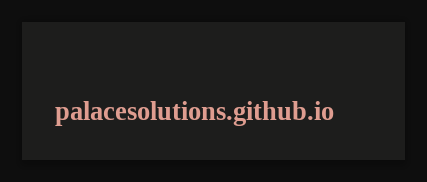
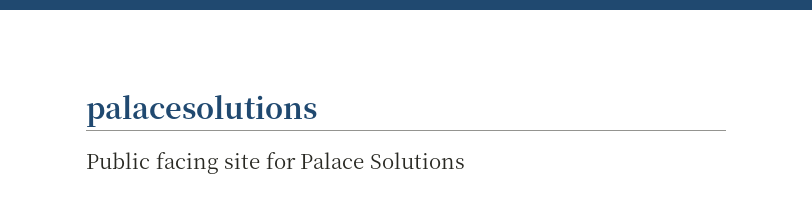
[55,101,334,126] palacesolutions.github.io -> [86,95,317,127] [86,152,465,174] palacesolutions // Public facing site for Palace Solutions

